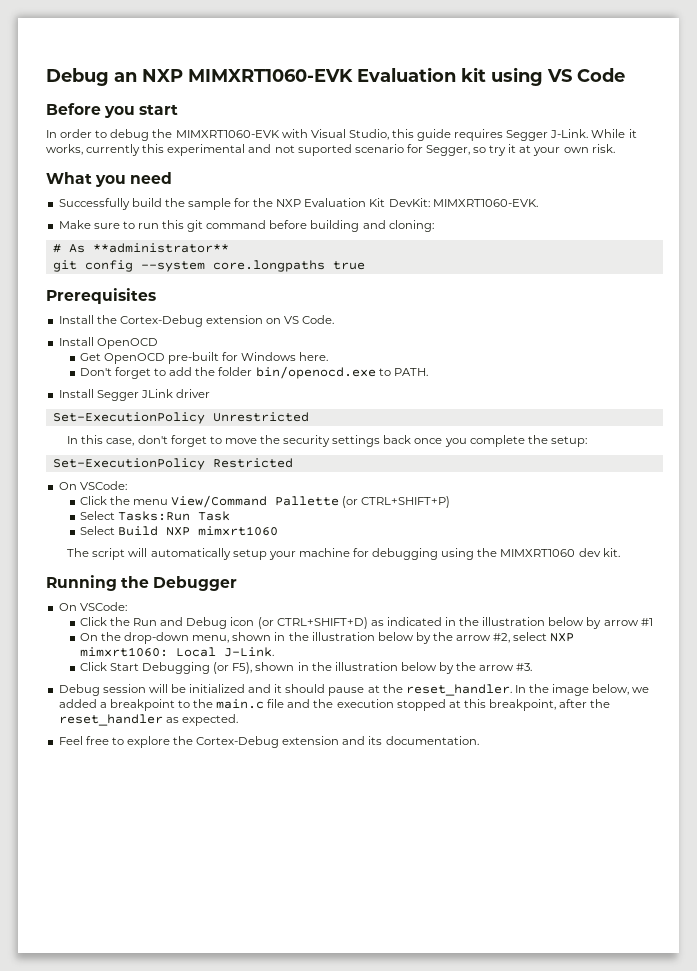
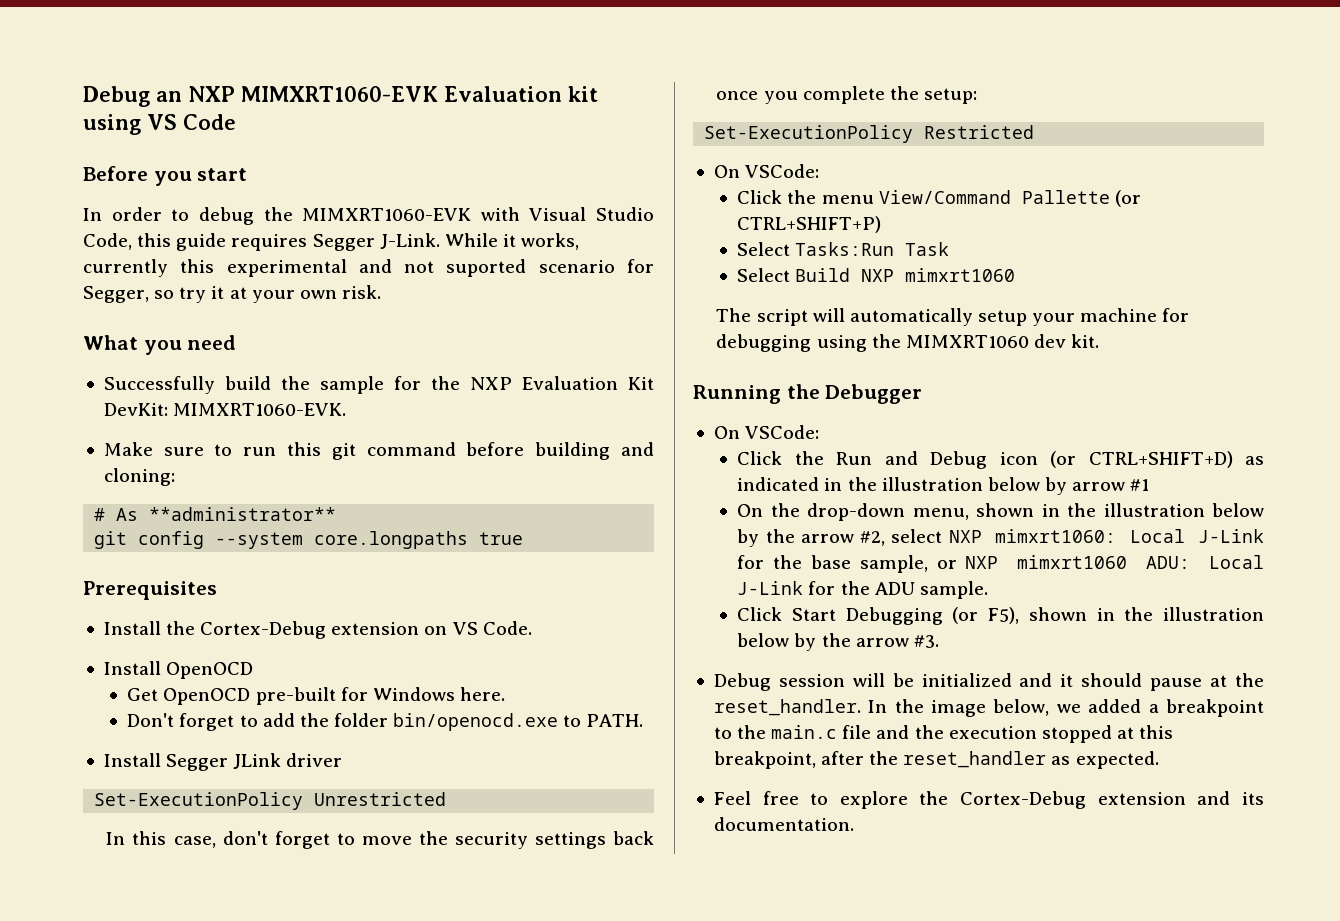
[348,129,389,140] Studio, -> [596,207,654,221] [83,233,132,250] Studio Code,
[223,647,274,657] J-Link. -> [1198,529,1264,543] [737,555,1264,573] [737,581,988,599] J-Link for the base sample, or NXP mimxrt1060 ADU: Local J-Link for the ADU sample.

